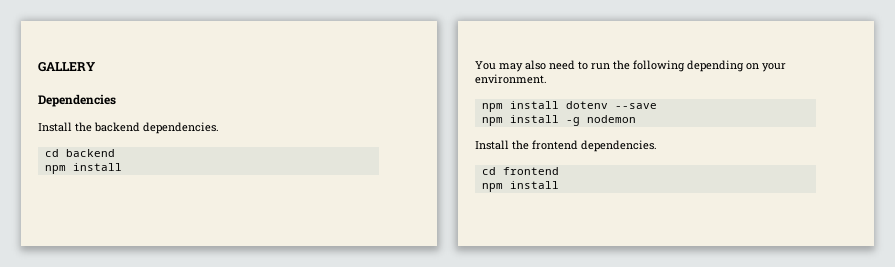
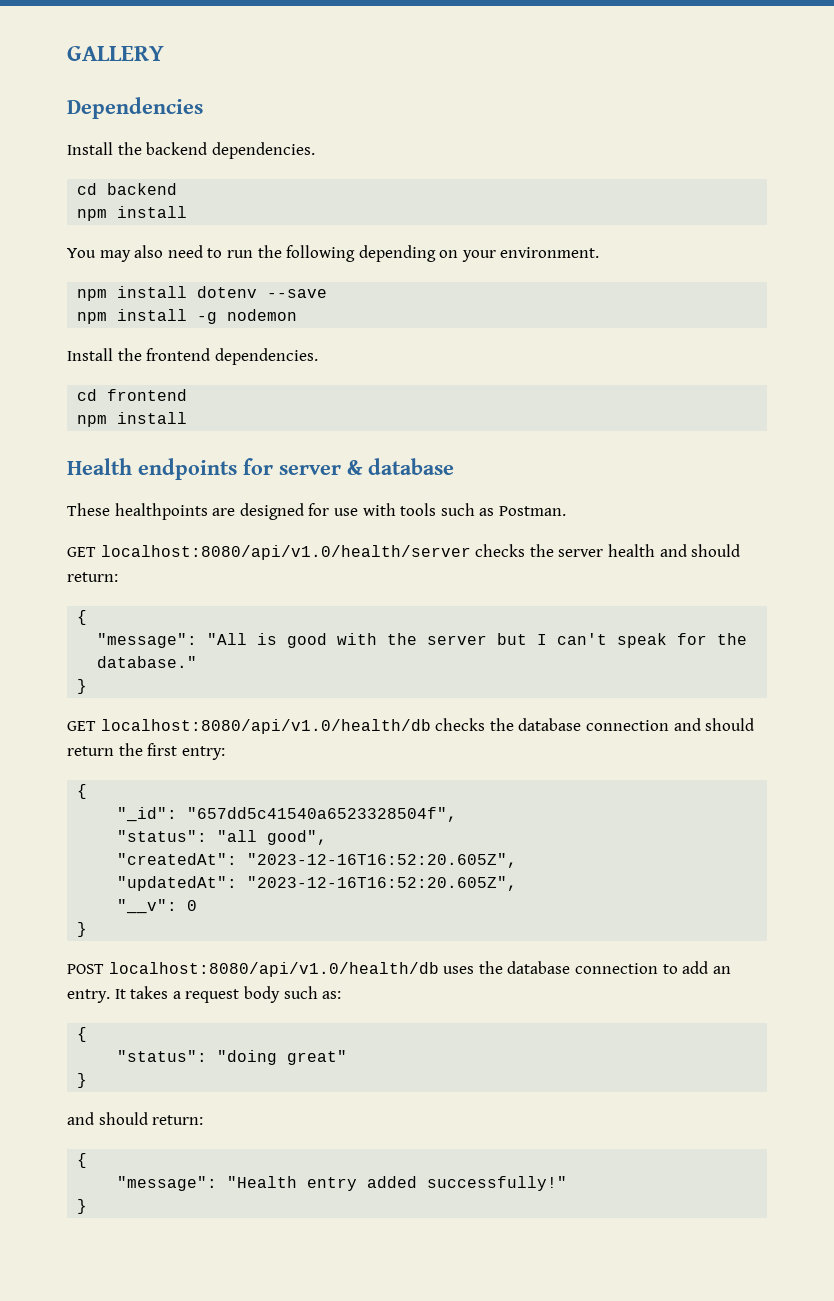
(559, 185) none -> [67,458,454,480] [67,503,566,520] [67,544,741,560] [67,572,118,582] [77,610,88,625] [97,633,748,648] [97,656,198,668] [77,679,88,694] [67,718,755,734] [67,743,225,760] [77,784,88,799] [117,807,458,822] [117,830,328,845] [117,853,518,868] [117,876,518,891] [117,899,198,914] [77,922,88,937] [67,961,731,977] [67,986,342,1003] [77,1027,88,1042] [117,1050,348,1065] [77,1073,88,1088] [67,1112,204,1125] [77,1153,88,1168] [117,1176,568,1191] [77,1199,88,1214] // Health endpoints for server & database // These healthpoints are designed for use with tools such as Postman. // GET localhost:8080/api/v1.0/health/server checks the server health and should return: // { // "message": "All is good with the server but I can't speak for the database." // } // GET localhost:8080/api/v1.0/health/db checks the database connection and should return the first entry: // { // "_id": "657dd5c41540a6523328504f", // "status": "all good", // "createdAt": "2023-12-16T16:52:20.605Z", // "updatedAt": "2023-12-16T16:52:20.605Z", // "__v": 0 // } // POST localhost:8080/api/v1.0/health/db uses the database connection to add an entry. It takes a request body such as: // { // "status": "doing great" // } // and should return: // { // "message": "Health entry added successfully!" // }

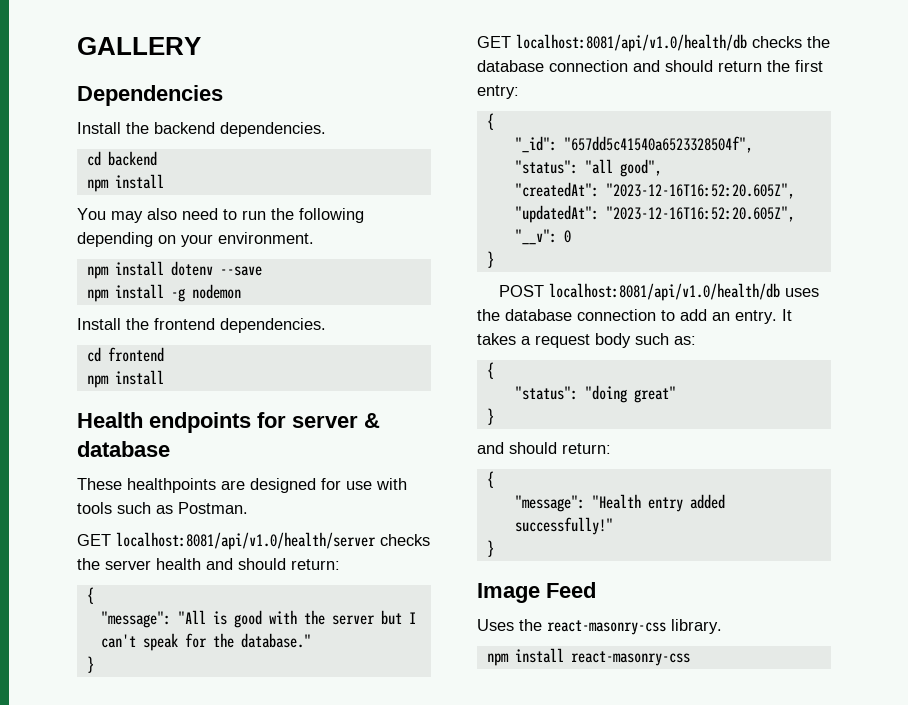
[100,545,471,560] localhost:8080/api/v1.0/health/server -> [116,532,376,550] localhost:8081/api/v1.0/health/server
[100,719,431,734] localhost:8080/api/v1.0/health/db -> [516,34,747,52] localhost:8081/api/v1.0/health/db
[108,962,439,977] localhost:8080/api/v1.0/health/db -> [549,283,781,301] localhost:8081/api/v1.0/health/db
(88, 1206) none -> [477,582,596,603] [477,619,722,635] [486,648,690,666] // Image Feed // Uses the react-masonry-css library. // npm install react-masonry-css

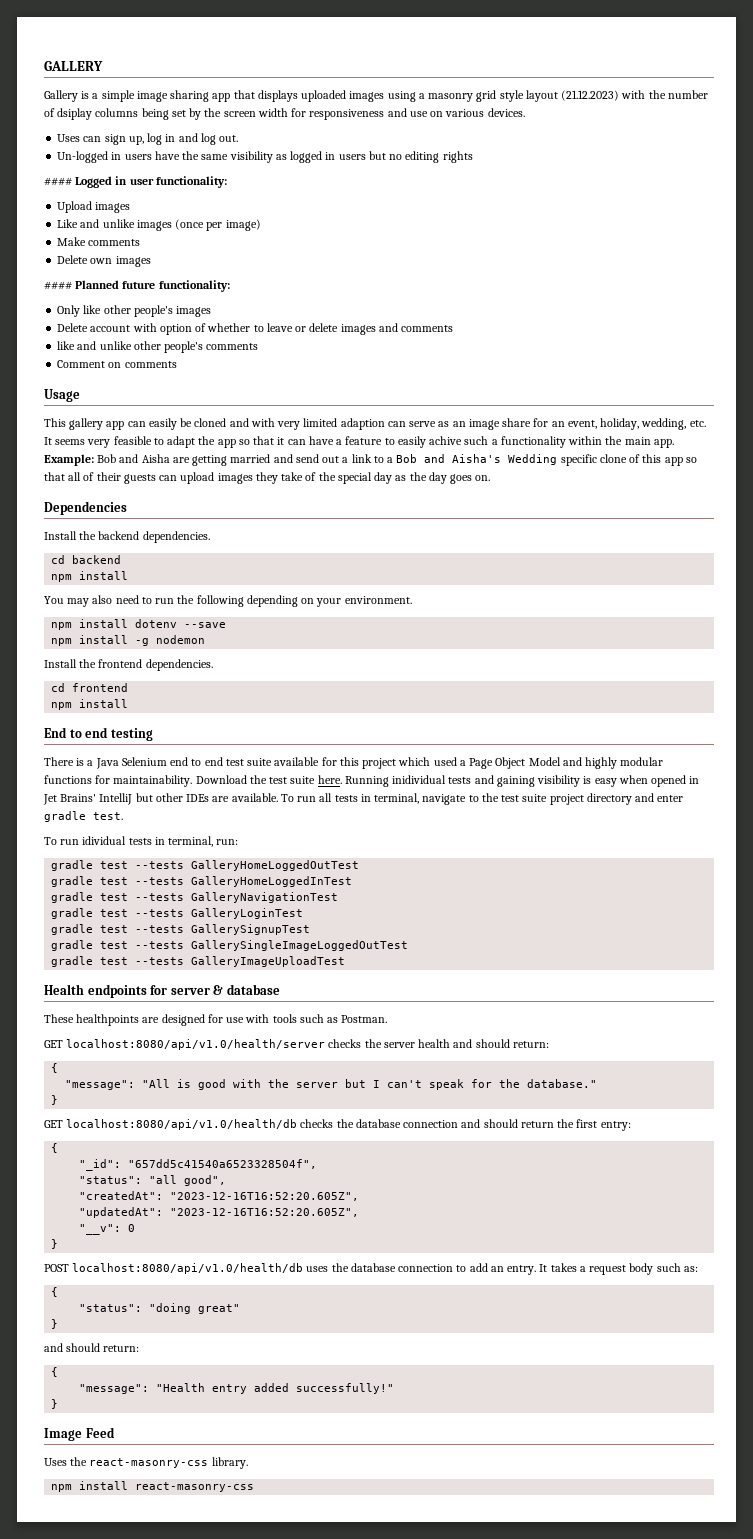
(201, 46) none -> [44,90,708,102] [44,108,525,120] [57,133,239,145] [57,151,473,163] [44,176,227,188] [57,201,131,213] [57,219,261,231] [57,237,141,246] [57,255,151,267] [44,280,230,292] [57,305,212,317] [57,323,454,335] [57,341,259,353] [57,360,177,368] [44,389,80,402] [44,418,706,430] [44,436,674,448] [44,454,697,466] [44,472,491,484] // Gallery is a simple image sharing app that displays uploaded images using a masonry grid style layout (21.12.2023) with the number of dsiplay columns being set by the screen width for responsiveness and use on various devices. // Uses can sign up, log in and log out. // Un-logged in users have the same visibility as logged in users but no editing rights // #### Logged in user functionality: // Upload images // Like and unlike images (once per image) // Make comments // Delete own images // #### Planned future functionality: // Only like other people's images // Delete account with option of whether to leave or delete images and comments // like and unlike other people's comments // Comment on comments // Usage // This gallery app can easily be cloned and with very limited adaption can serve as an image share for an event, holiday, wedding, etc. It seems very feasible to adapt the app so that it can have a feature to easily achive such a functionality within the main app. Example: Bob and Aisha are getting married and send out a link to a Bob and Aisha's Wedding specific clone of this app so that all of their guests can upload images they take of the special day as the day goes on.
(164, 377) none -> [44,727,153,741] [44,757,664,769] [44,775,700,787] [43,793,684,805] [44,811,123,822] [44,836,239,847] [51,860,360,871] [51,876,353,887] [51,892,339,903] [51,908,304,919] [51,924,311,935] [51,940,409,951] [51,956,346,967] // End to end testing // There is a Java Selenium end to end test suite available for this project which used a Page Object Model and highly modular functions for maintainability. Download the test suite here. Running inidividual tests and gaining visibility is easy when opened in Jet Brains' IntelliJ but other IDEs are available. To run all tests in terminal, navigate to the test suite project directory and enter gradle test. // To run idividual tests in terminal, run: // gradle test --tests GalleryHomeLoggedOutTest // gradle test --tests GalleryHomeLoggedInTest // gradle test --tests GalleryNavigationTest // gradle test --tests GalleryLoginTest // gradle test --tests GallerySignupTest // gradle test --tests GallerySingleImageLoggedOutTest // gradle test --tests GalleryImageUploadTest
[116,532,376,550] localhost:8081/api/v1.0/health/server -> [66,1039,326,1050] localhost:8080/api/v1.0/health/server
[516,34,747,52] localhost:8081/api/v1.0/health/db -> [66,1119,298,1130] localhost:8080/api/v1.0/health/db
[549,283,781,301] localhost:8081/api/v1.0/health/db -> [72,1263,304,1274] localhost:8080/api/v1.0/health/db

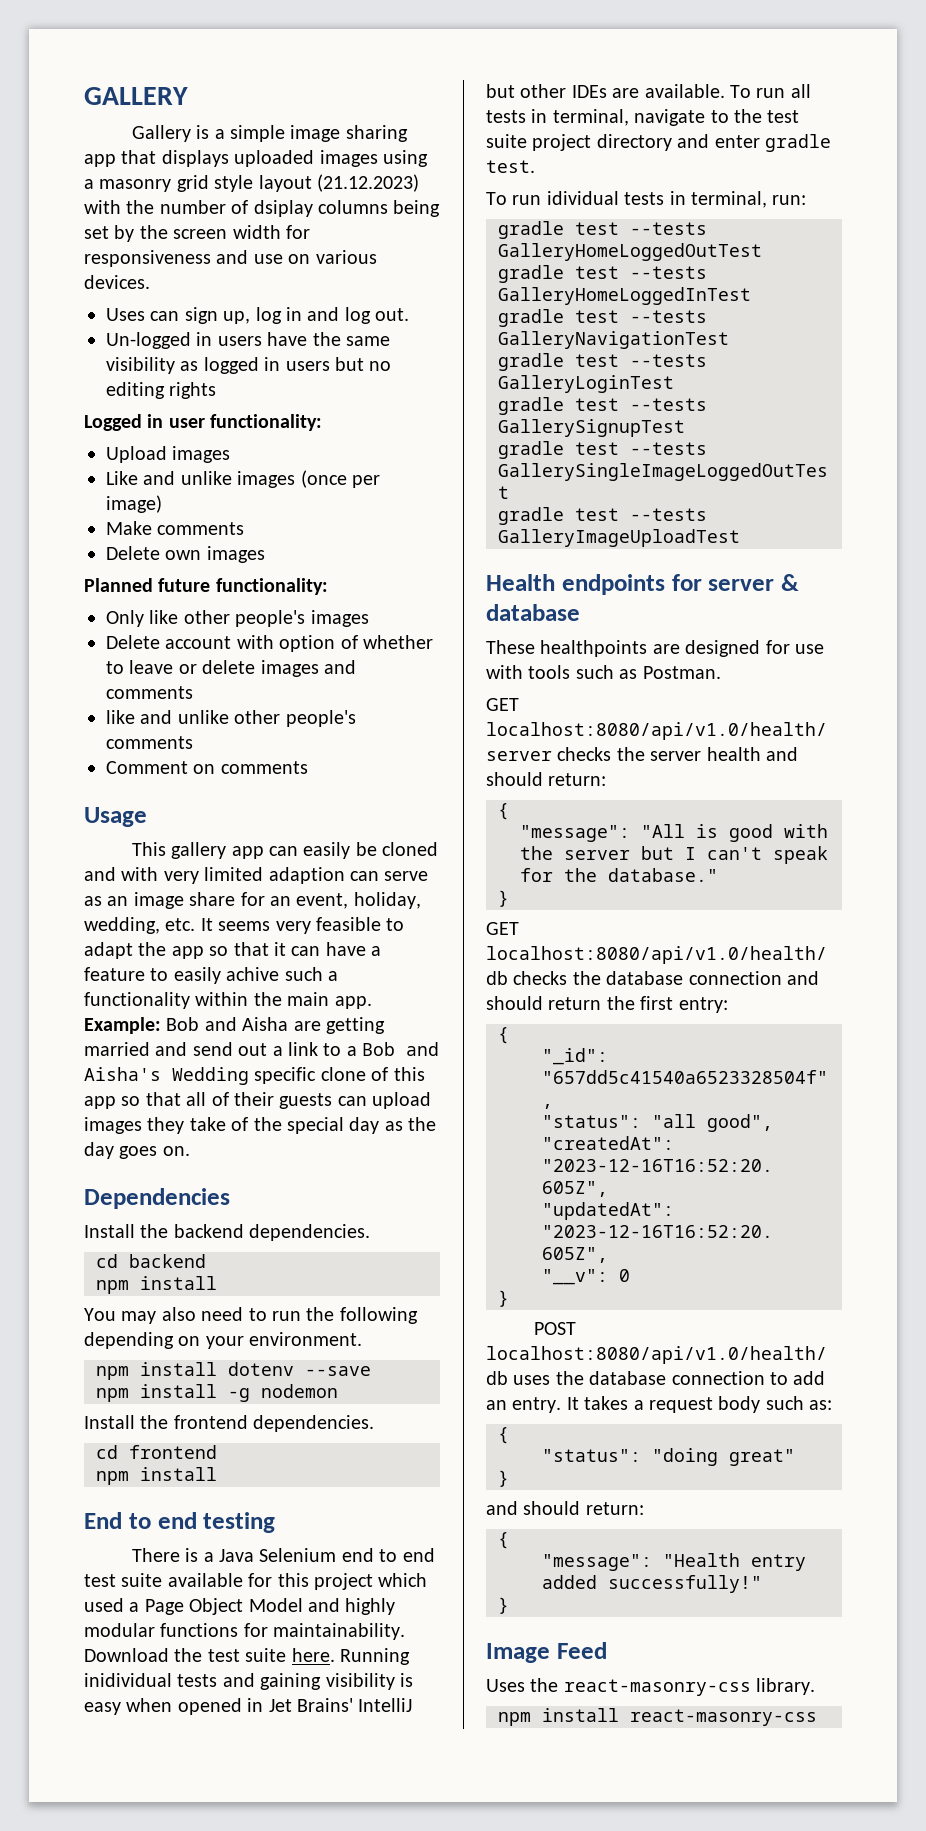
[44,177,72,186] #### -> (217, 390) none
[44,281,72,290] #### -> (265, 554) none

